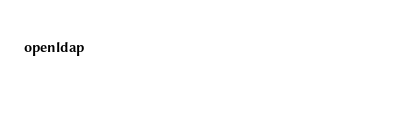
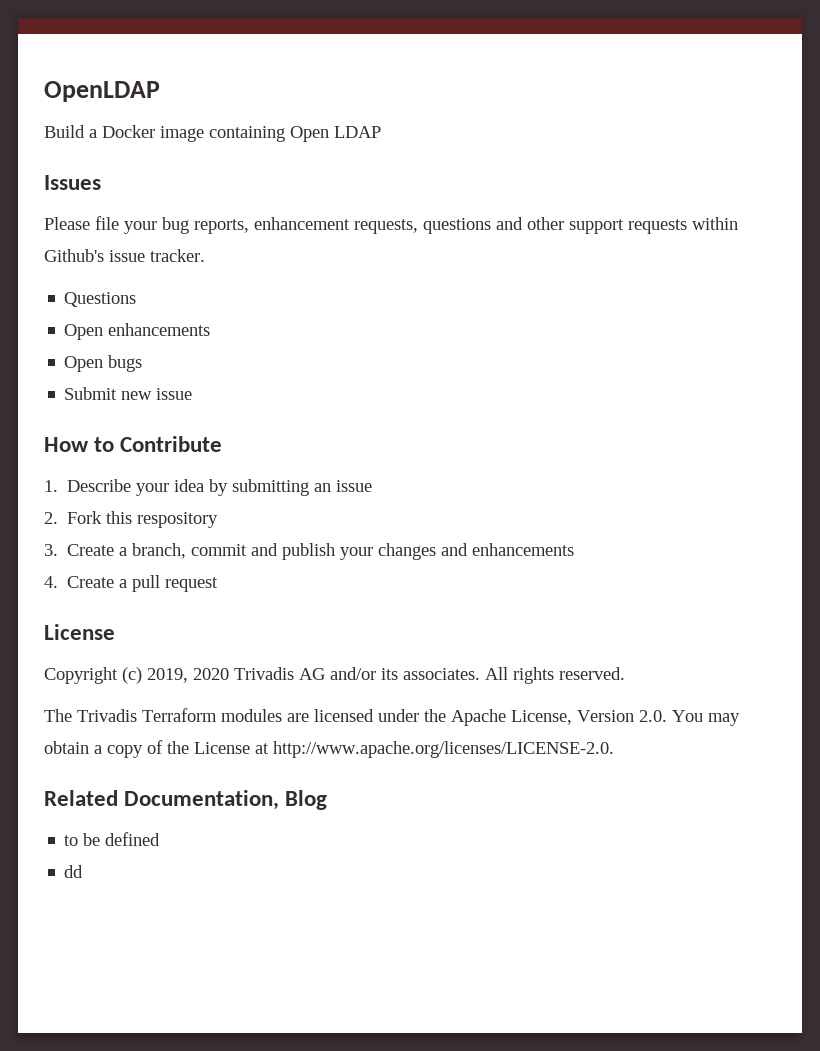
[24,42,84,56] openldap -> [44,81,160,102] [44,125,381,142] [44,175,101,190] [44,216,738,234] [44,249,205,262] [64,292,137,307] [64,323,211,340] [64,355,143,372] [64,387,193,400] [44,436,223,452] [44,479,373,496] [44,511,219,528] [44,543,575,560] [44,575,219,592] [44,624,115,640] [44,667,625,684] [44,708,740,726] [44,740,614,758] [44,790,328,810] [64,832,161,846] [64,865,84,878] OpenLDAP // Build a Docker image containing Open LDAP // Issues // Please file your bug reports, enhancement requests, questions and other support requests within Github's issue tracker. // Questions // Open enhancements // Open bugs // Submit new issue // How to Contribute // 1. Describe your idea by submitting an issue // 2. Fork this respository // 3. Create a branch, commit and publish your changes and enhancements // 4. Create a pull request // License // Copyright (c) 2019, 2020 Trivadis AG and/or its associates. All rights reserved. // The Trivadis Terraform modules are licensed under the Apache License, Version 2.0. You may obtain a copy of the License at http://www.apache.org/licenses/LICENSE-2.0. // Related Documentation, Blog // to be defined // dd

